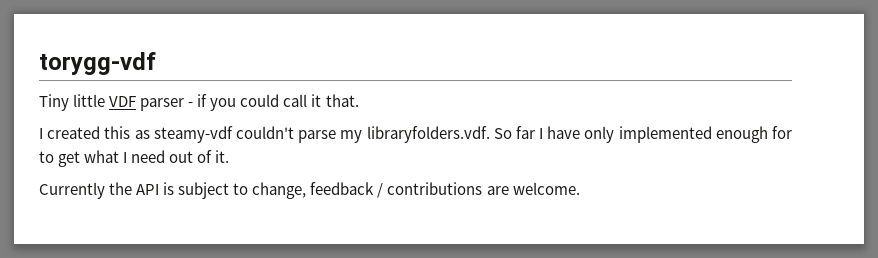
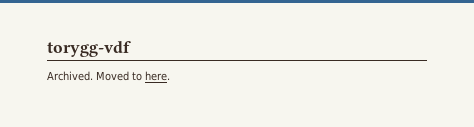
[39,94,359,111] [39,126,792,143] [39,150,230,167] [39,182,580,199] Tiny little VDF parser - if you could call it that. // I created this as steamy-vdf couldn't parse my libraryfolders.vdf. So far I have only implemented enough for to get what I need out of it. // Currently the API is subject to change, feedback / contributions are welcome. -> [47,71,170,81] Archived. Moved to here.

